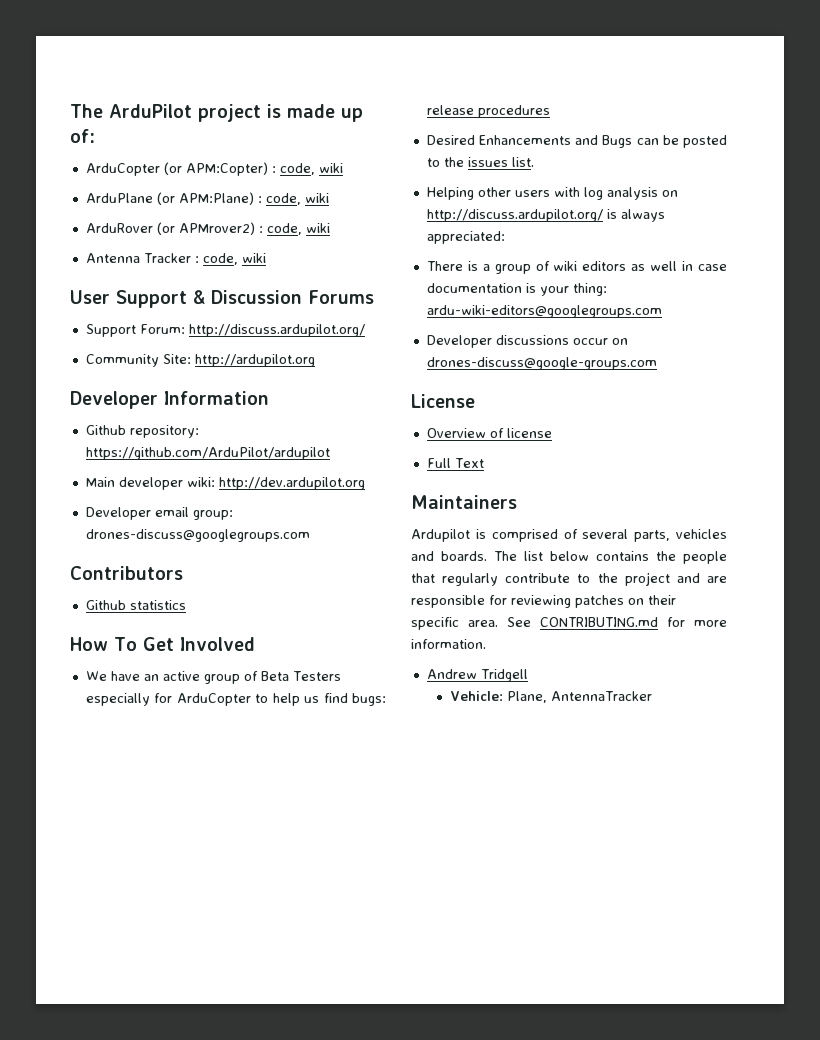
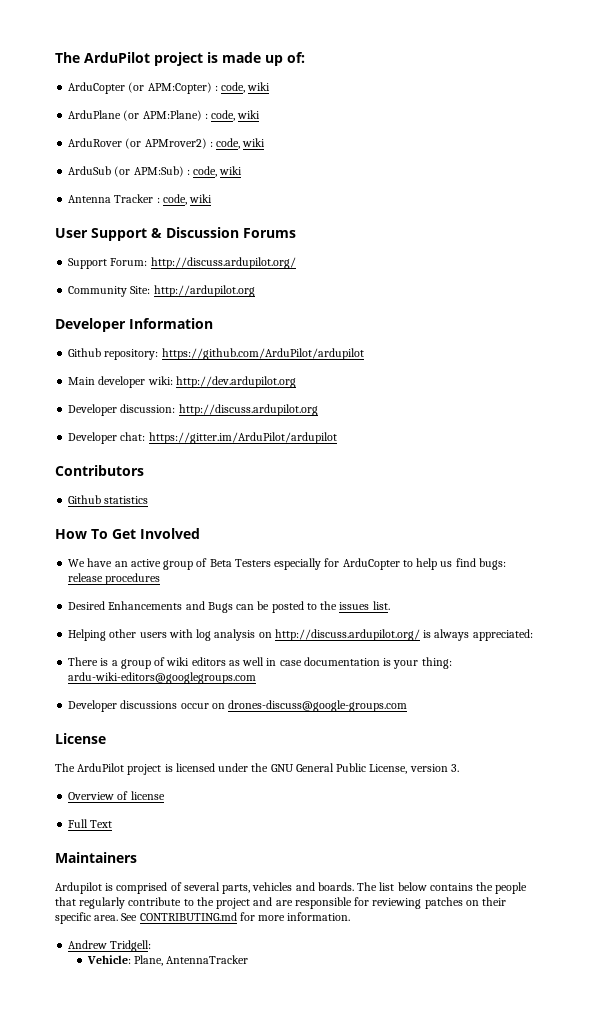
(330, 228) none -> [68,166,243,177] // ArduSub (or APM:Sub) : code, wiki
[154,507,233,520] [85,529,310,542] email group: drones-discuss@googlegroups.com -> [120,404,318,416] [68,432,337,444] discussion: http://discuss.ardupilot.org // Developer chat: https://gitter.im/ArduPilot/ardupilot
(475, 401) none -> [55,763,459,775] // The ArduPilot project is licensed under the GNU General Public License, version 3.
[480,669,528,682] Tridgell -> [110,940,152,952] Tridgell:

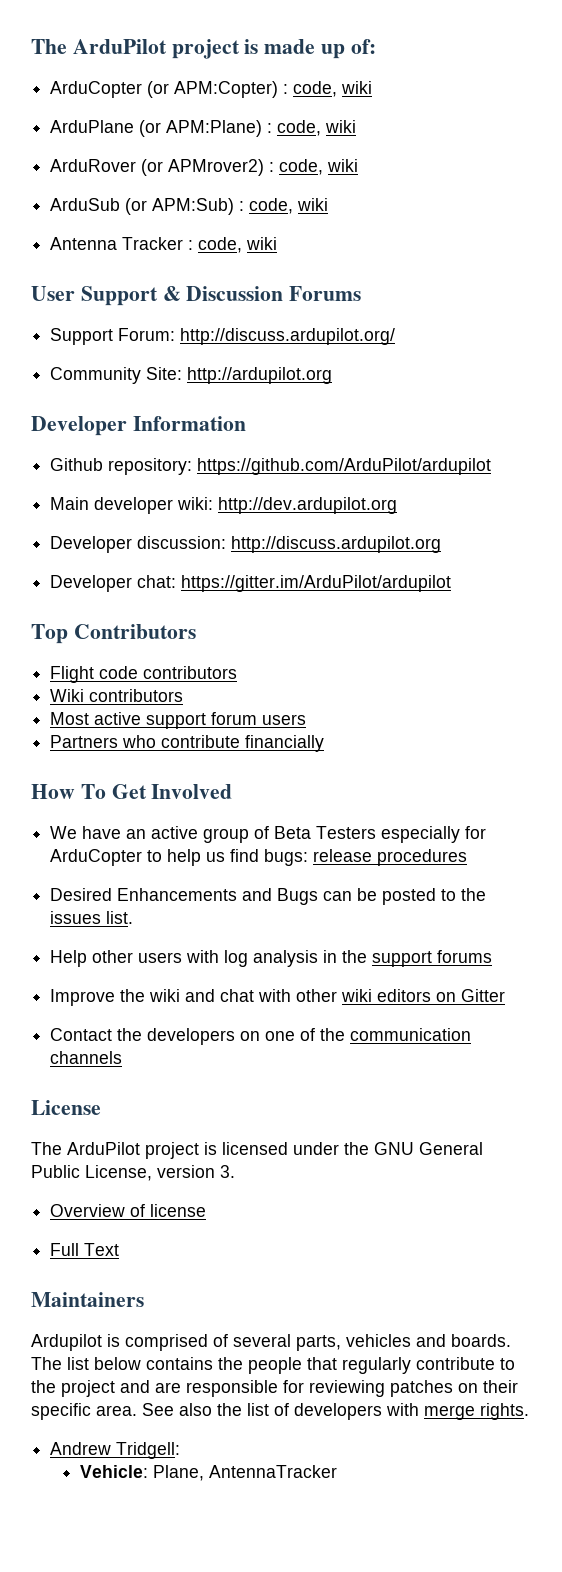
(337, 438) none -> [31,624,68,644] Top
[68,495,149,504] Github statistics -> [50,666,238,683] [50,689,184,702] [50,712,307,729] [50,735,325,752] Flight code contributors // Wiki contributors // Most active support forum users // Partners who contribute financially
[68,629,107,641] Helping -> [50,950,88,967] Help
[258,629,533,641] [68,657,452,669] [68,672,257,684] [68,700,408,712] on http://discuss.ardupilot.org/ is always appreciated: // There is a group of wiki editors as well in case documentation is your thing: ardu-wiki-editors@googlegroups.com // Developer discussions occur on drones-discuss@google-groups.com -> [323,950,493,967] [50,989,506,1006] [50,1028,472,1045] [50,1051,123,1064] in the support forums // Improve the wiki and chat with other wiki editors on Gitter // Contact the developers on one of the communication channels
[139,912,351,921] CONTRIBUTING.md for more information. -> [179,1403,529,1420] also the list of developers with merge rights.

